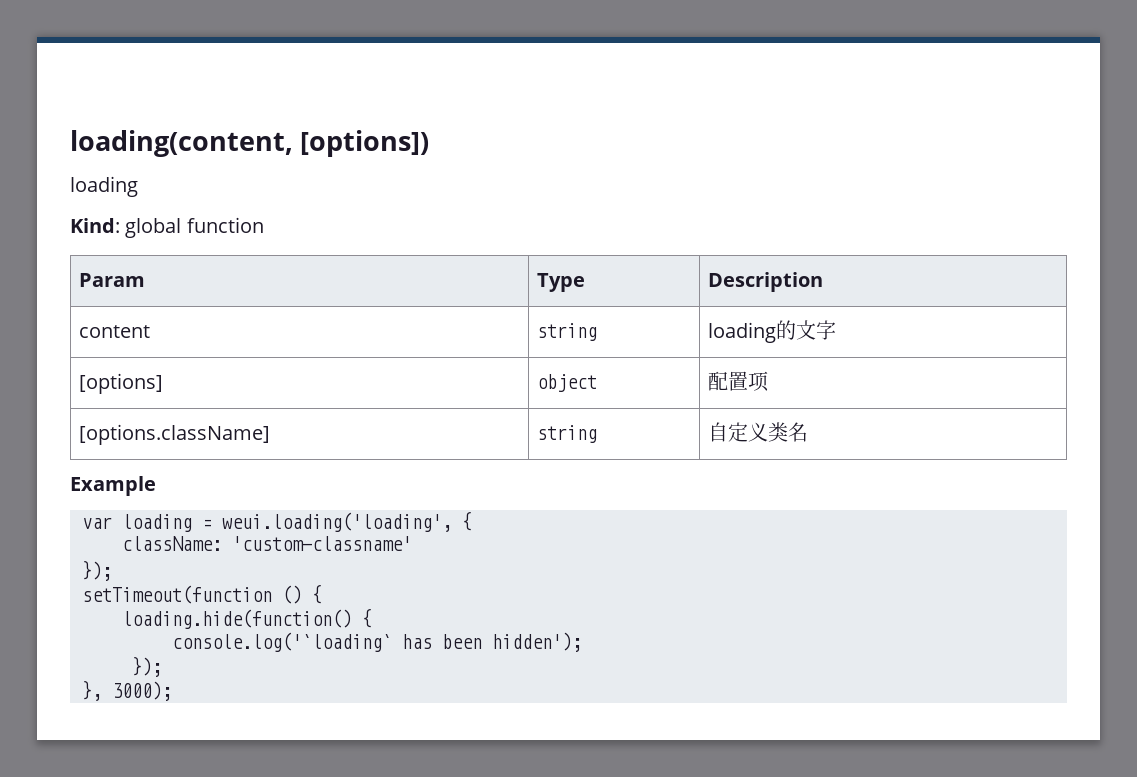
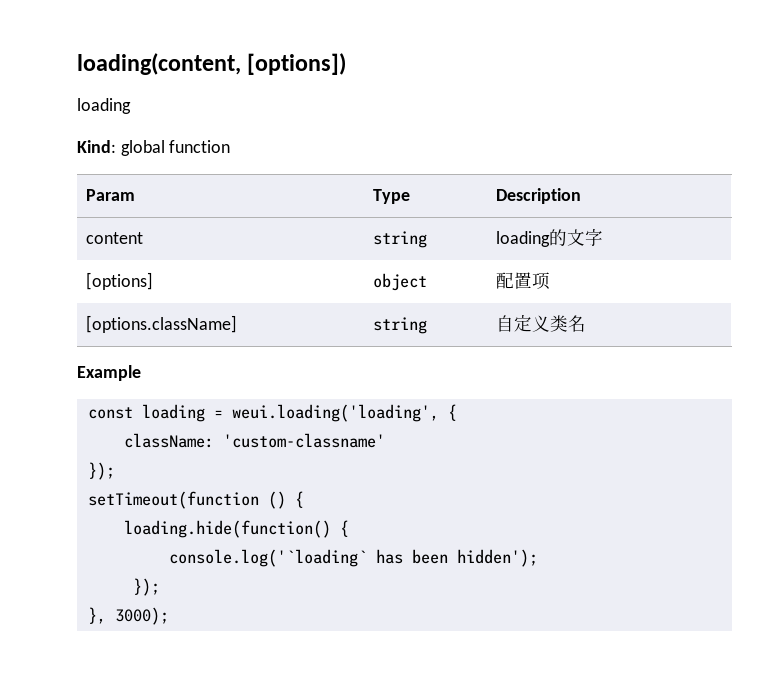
[82,517,112,529] var -> [87,407,133,419] const

